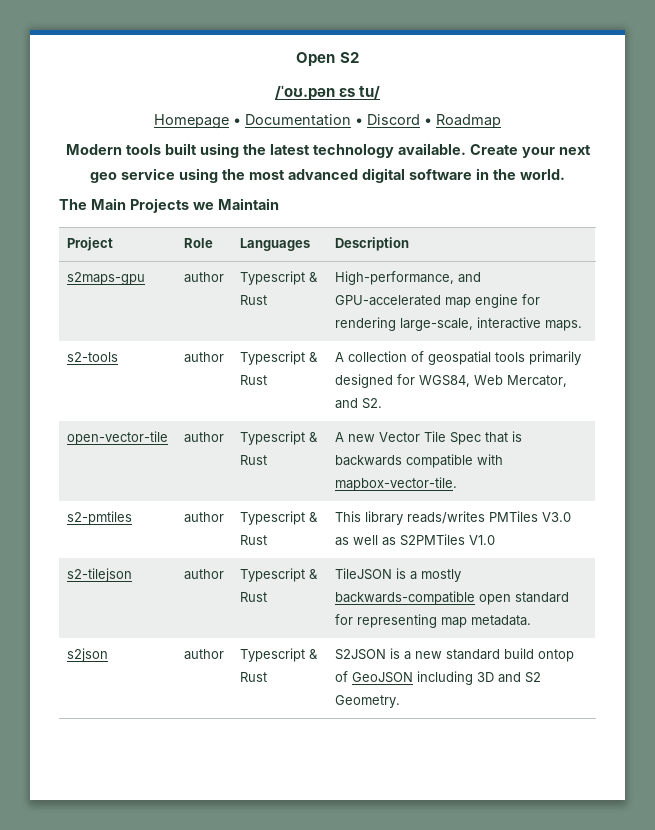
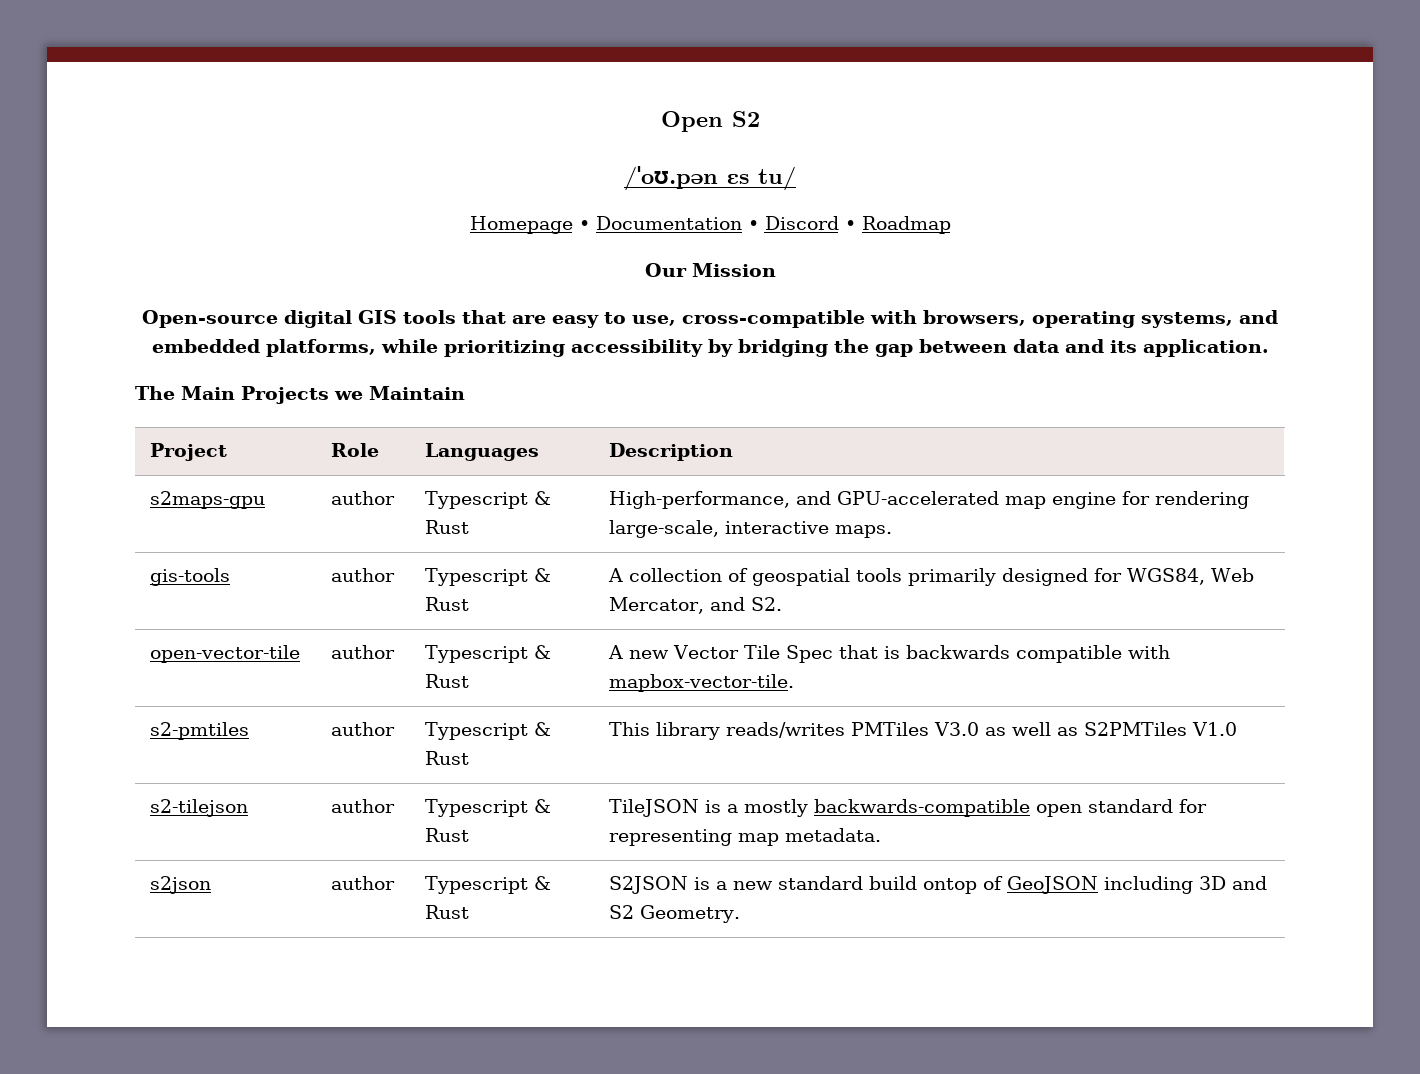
[65,143,591,158] [90,168,565,183] Modern tools built using the latest technology available. Create your next geo service using the most advanced digital software in the world. -> [644,263,776,277] [142,310,1278,328] [151,339,1269,357] Our Mission // Open-source digital GIS tools that are easy to use, cross-compatible with browsers, operating systems, and embedded platforms, while prioritizing accessibility by bridging the gap between data and its application.
[66,352,118,362] s2-tools -> [150,568,231,586] gis-tools

